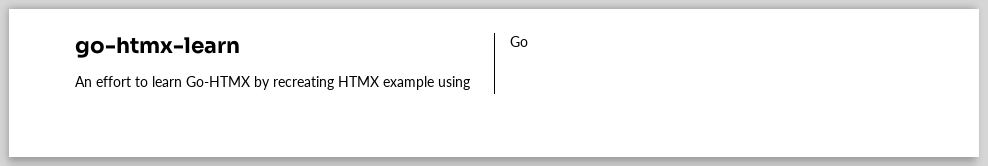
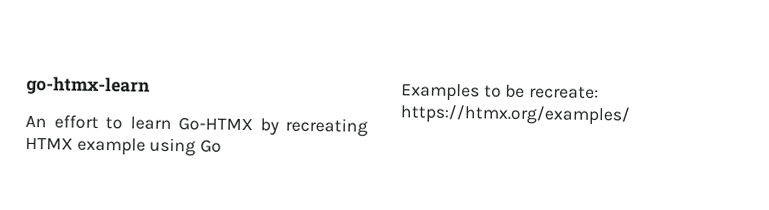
(528, 41) none -> [401,83,600,102] [400,104,630,126] // Examples to be recreate: https://htmx.org/examples/

